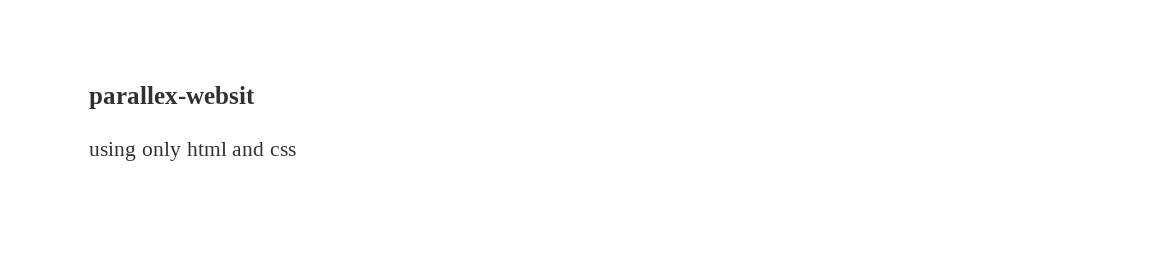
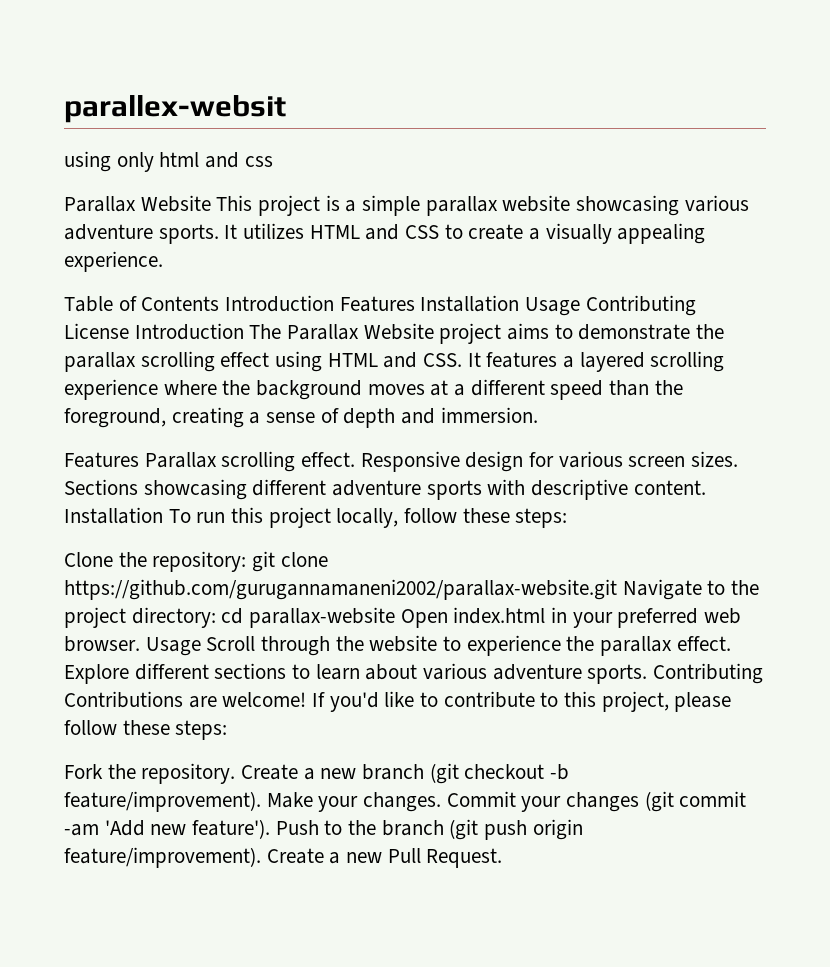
(297, 151) none -> [64,195,749,216] [64,223,706,244] [64,251,163,272] [64,295,696,316] [64,323,725,344] [64,351,725,372] [64,379,683,400] [64,407,538,428] [64,451,739,472] [64,479,706,500] [64,507,568,528] [64,551,328,572] [64,579,760,600] [64,607,742,628] [64,635,731,656] [64,663,764,684] [64,691,732,712] [64,720,228,740] [64,763,570,784] [64,791,747,812] [64,819,583,840] [64,847,503,868] // Parallax Website This project is a simple parallax website showcasing various adventure sports. It utilizes HTML and CSS to create a visually appealing experience. // Table of Contents Introduction Features Installation Usage Contributing License Introduction The Parallax Website project aims to demonstrate the parallax scrolling effect using HTML and CSS. It features a layered scrolling experience where the background moves at a different speed than the foreground, creating a sense of depth and immersion. // Features Parallax scrolling effect. Responsive design for various screen sizes. Sections showcasing different adventure sports with descriptive content. Installation To run this project locally, follow these steps: // Clone the repository: git clone https://github.com/gurugannamaneni2002/parallax-website.git Navigate to the project directory: cd parallax-website Open index.html in your preferred web browser. Usage Scroll through the website to experience the parallax effect. Explore different sections to learn about various adventure sports. Contributing Contributions are welcome! If you'd like to contribute to this project, please follow these steps: // Fork the repository. Create a new branch (git checkout -b feature/improvement). Make your changes. Commit your changes (git commit -am 'Add new feature'). Push to the branch (git push origin feature/improvement). Create a new Pull Request.

